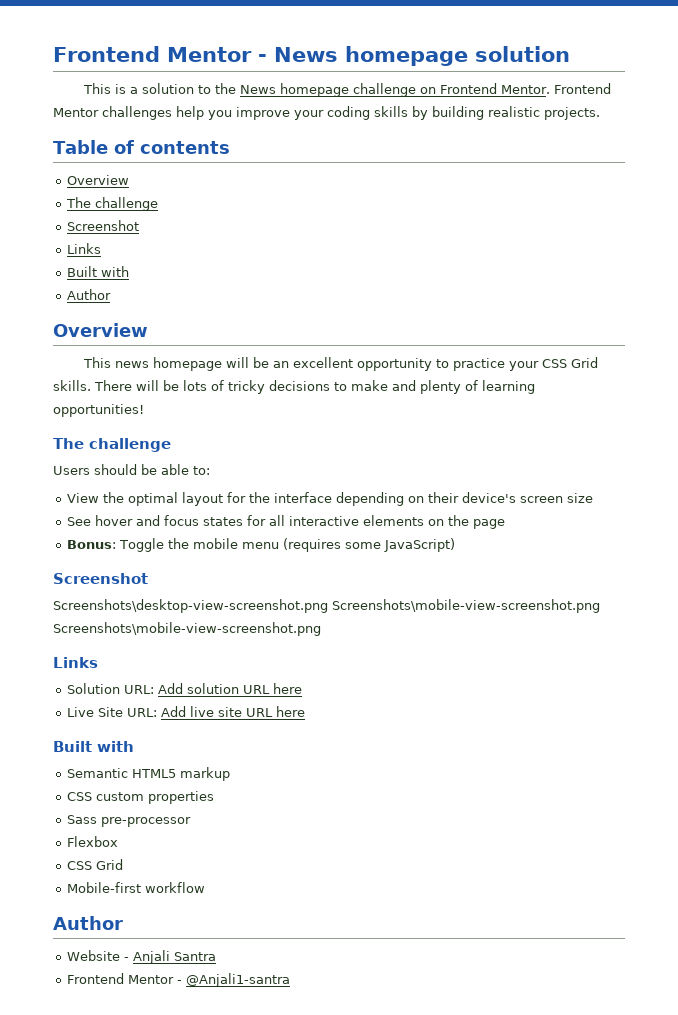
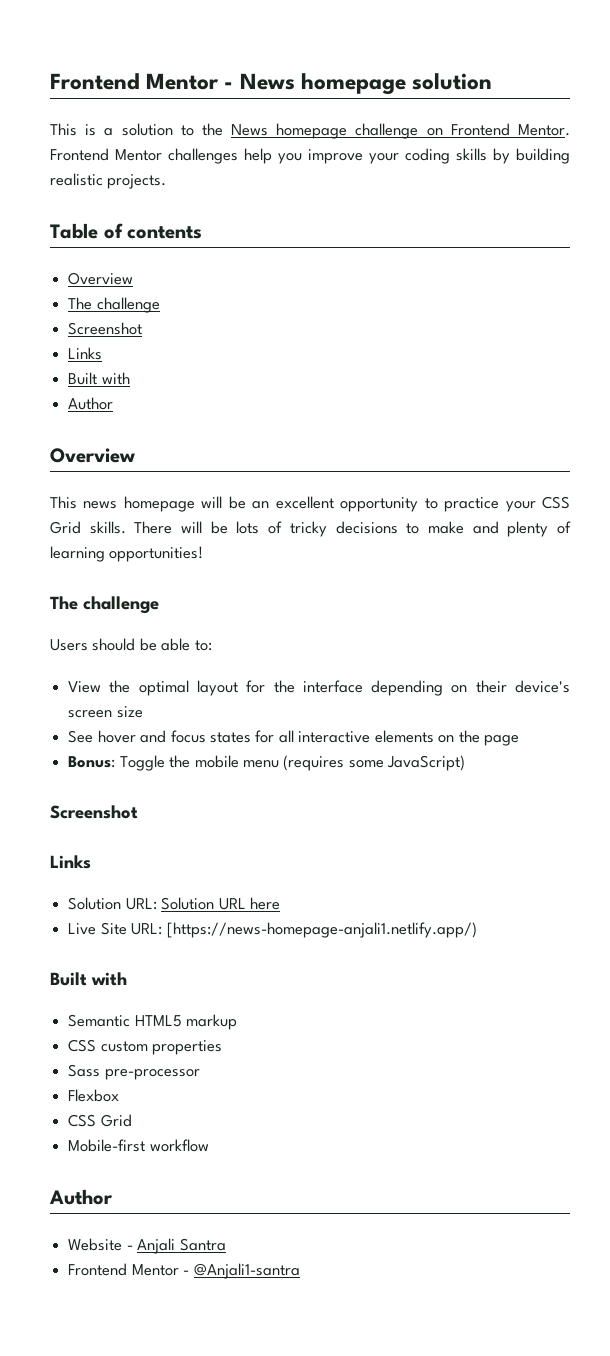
[53,599,600,613] [53,622,321,636] // Screenshots\desktop-view-screenshot.png Screenshots\mobile-view-screenshot.png Screenshots\mobile-view-screenshot.png -> (138, 812) none
[158,683,240,694] Add solution -> [161,897,215,910] Solution
[161,706,306,717] Add live site URL here -> [166,922,477,938] [https://news-homepage-anjali1.netlify.app/)

